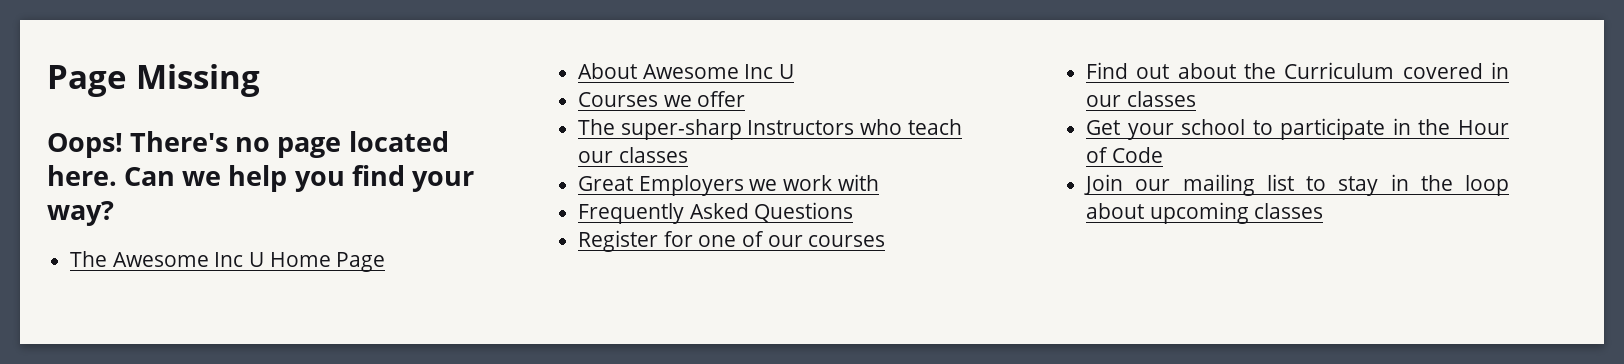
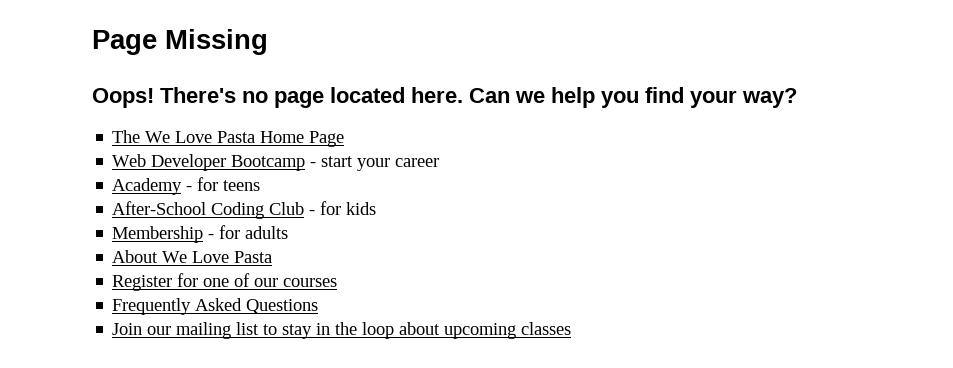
[112,252,265,267] Awesome Inc U -> [145,131,256,143] We Love Pasta
[578,63,795,79] [578,91,746,107] [578,119,962,140] [578,147,688,163] [578,174,879,196] [578,202,854,224] About Awesome Inc U // Courses we offer // The super-sharp Instructors who teach our classes // Great Employers we work with // Frequently Asked Questions -> [112,154,440,171] [112,177,261,195] [112,201,377,219] [112,225,289,243] [112,250,273,263] Web Developer Bootcamp - start your career // Academy - for teens // After-School Coding Club - for kids // Membership - for adults // About We Love Pasta
[1086,62,1509,79] [1086,91,1196,107] [1086,118,1509,140] [1086,147,1163,163] Find out about the Curriculum covered in our classes // Get your school to participate in the Hour of Code -> [112,298,319,315] Frequently Asked Questions

